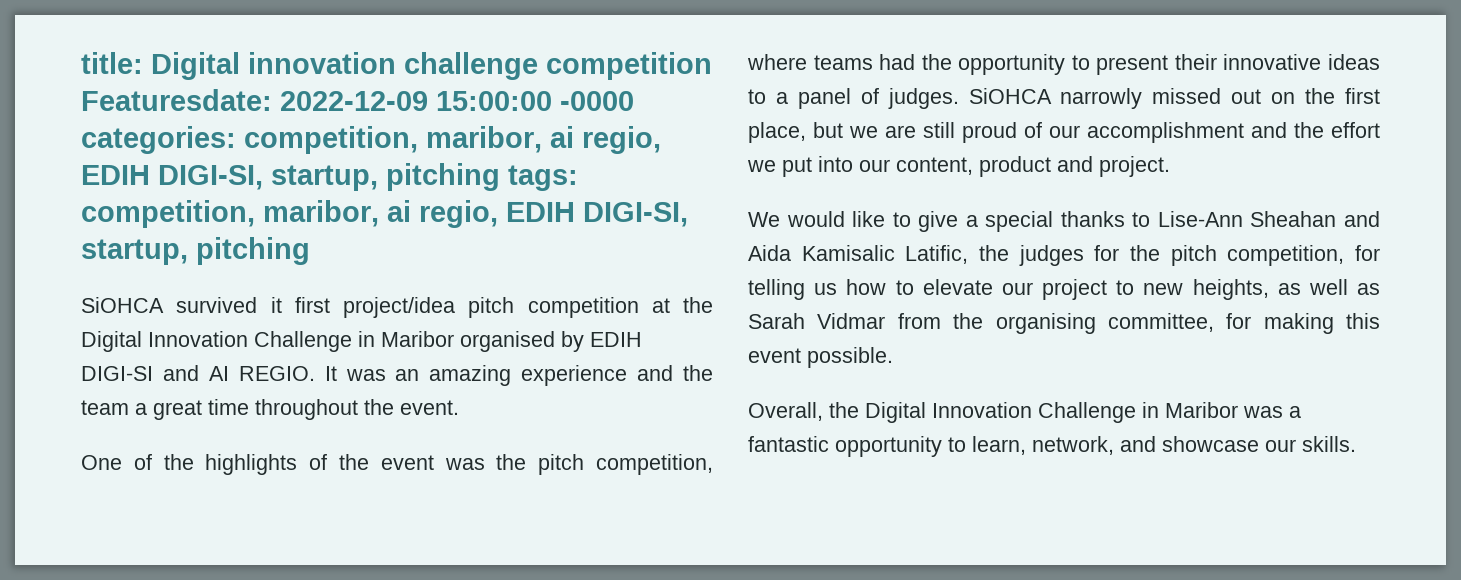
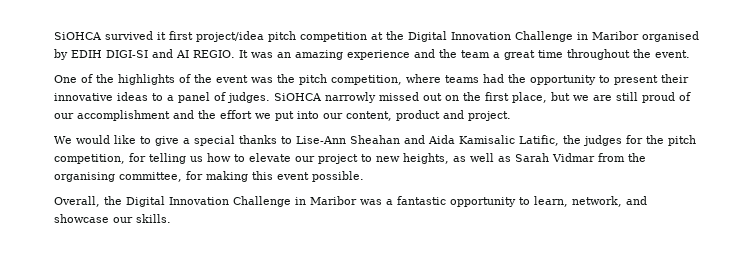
[81,52,712,80] [81,89,634,111] [81,126,661,154] [81,163,578,191] [81,200,688,228] [81,237,310,265] title: Digital innovation challenge competition Featuresdate: 2022-12-09 15:00:00 -0000 categories: competition, maribor, ai regio, EDIH DIGI-SI, startup, pitching tags: competition, maribor, ai regio, EDIH DIGI-SI, startup, pitching // -> (54, 36) none

